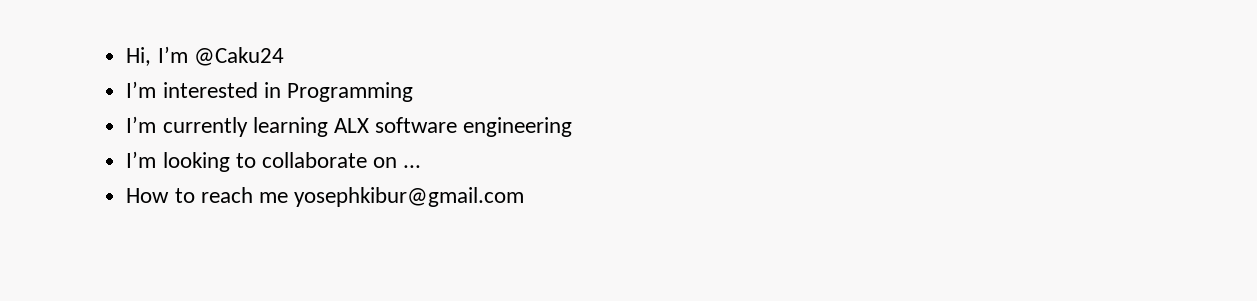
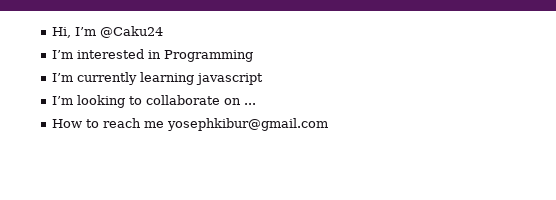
[333,117,573,137] ALX software engineering -> [196,73,264,85] javascript

